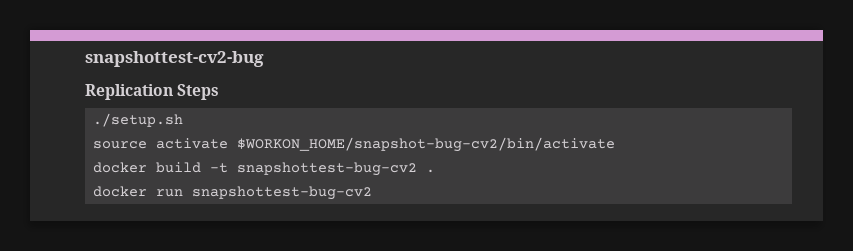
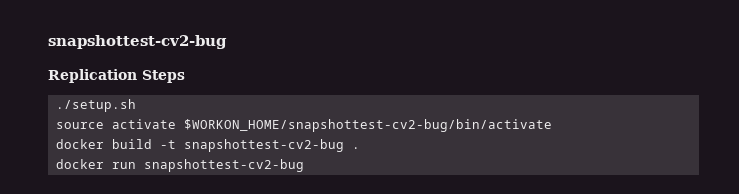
[236,137,615,152] $WORKON_HOME/snapshot-bug-cv2/bin/activate -> [183,119,552,132] $WORKON_HOME/snapshottest-cv2-bug/bin/activate
[236,162,417,176] snapshottest-bug-cv2 -> [183,139,344,152] snapshottest-cv2-bug
[191,186,372,200] snapshottest-bug-cv2 -> [143,159,304,172] snapshottest-cv2-bug

